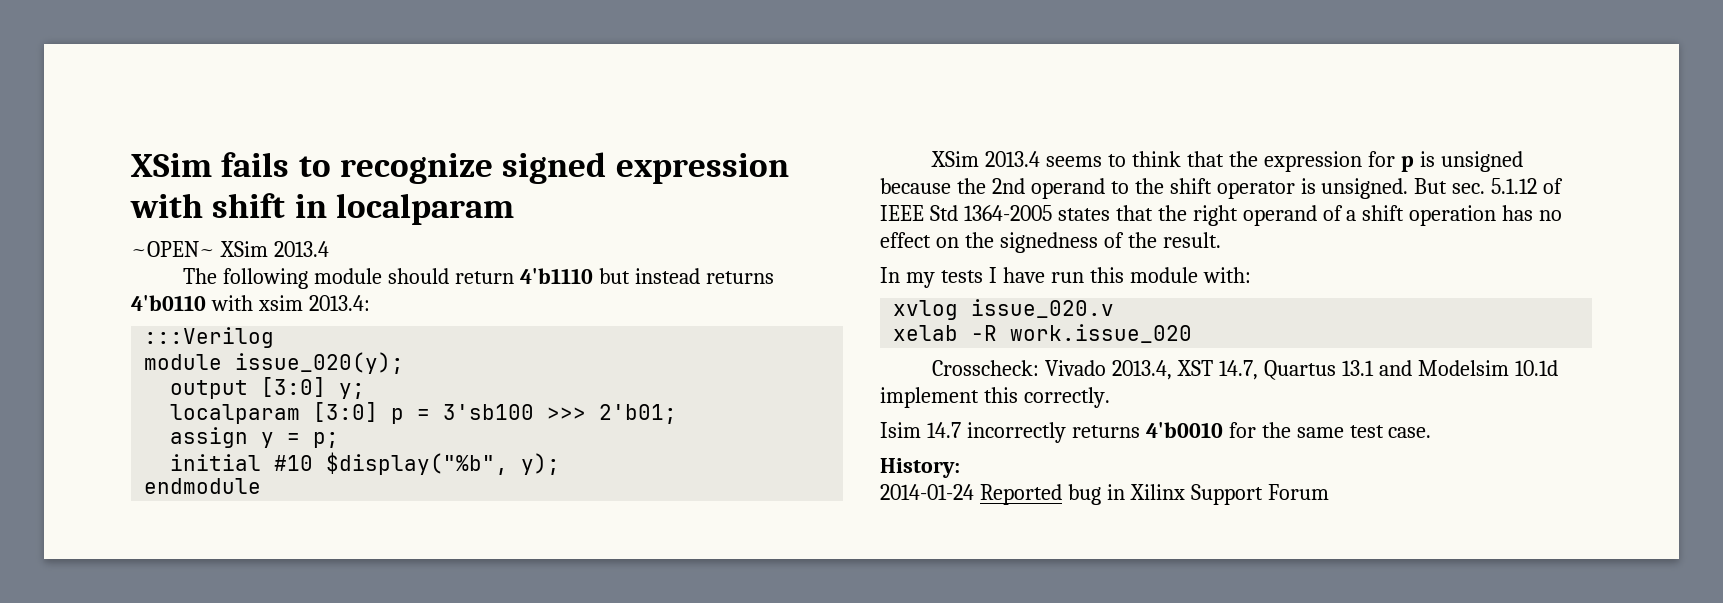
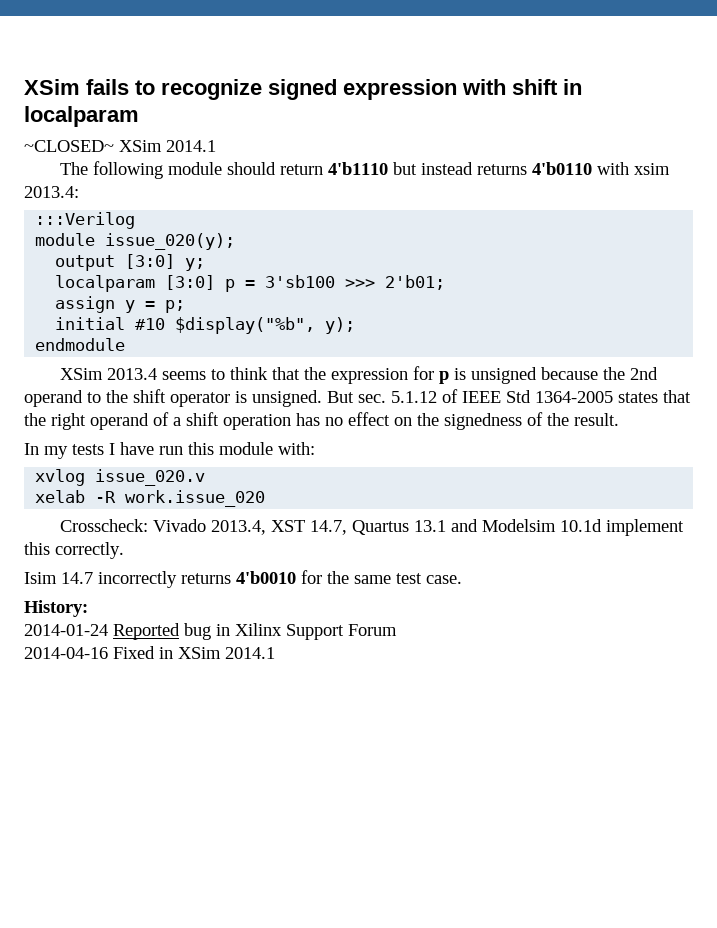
[131,241,329,257] ~OPEN~ XSim 2013.4 -> [24,140,216,152] ~CLOSED~ XSim 2014.1
(1329, 492) none -> [24,646,275,659] // 2014-04-16 Fixed in XSim 2014.1

